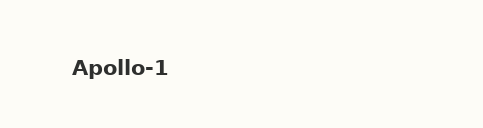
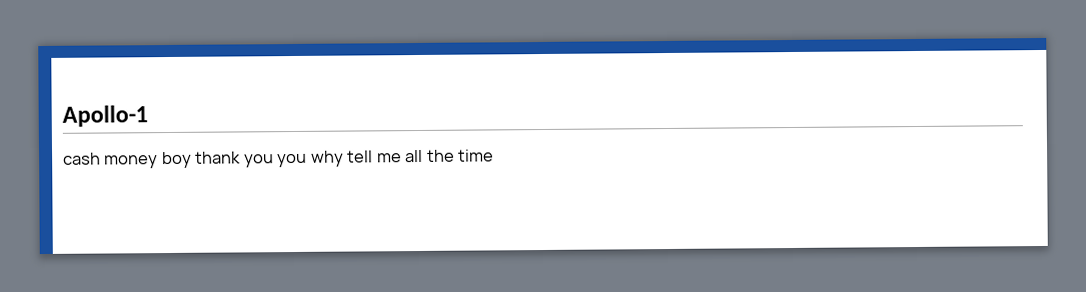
(169, 69) none -> [63,149,495,169] // cash money boy thank you you why tell me all the time

